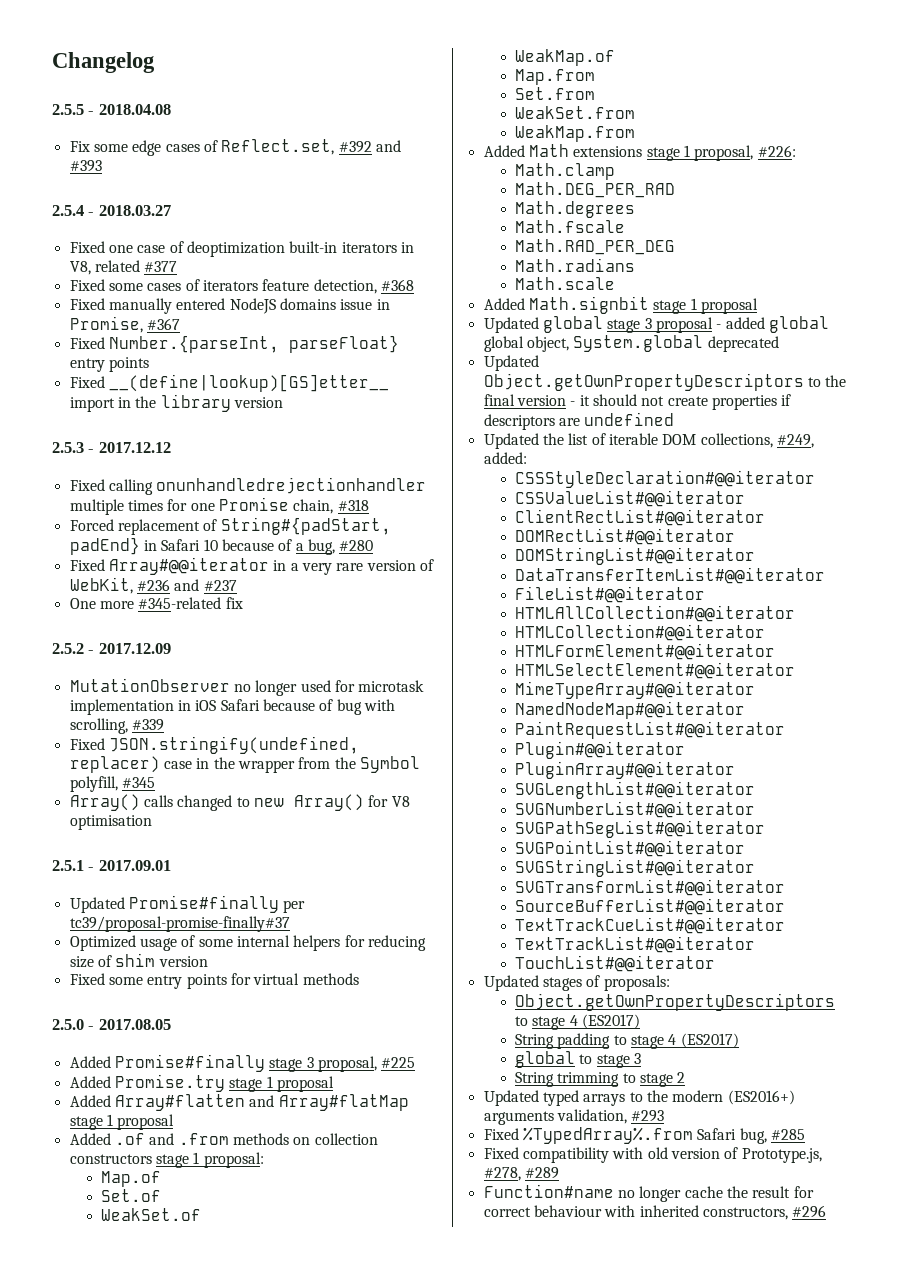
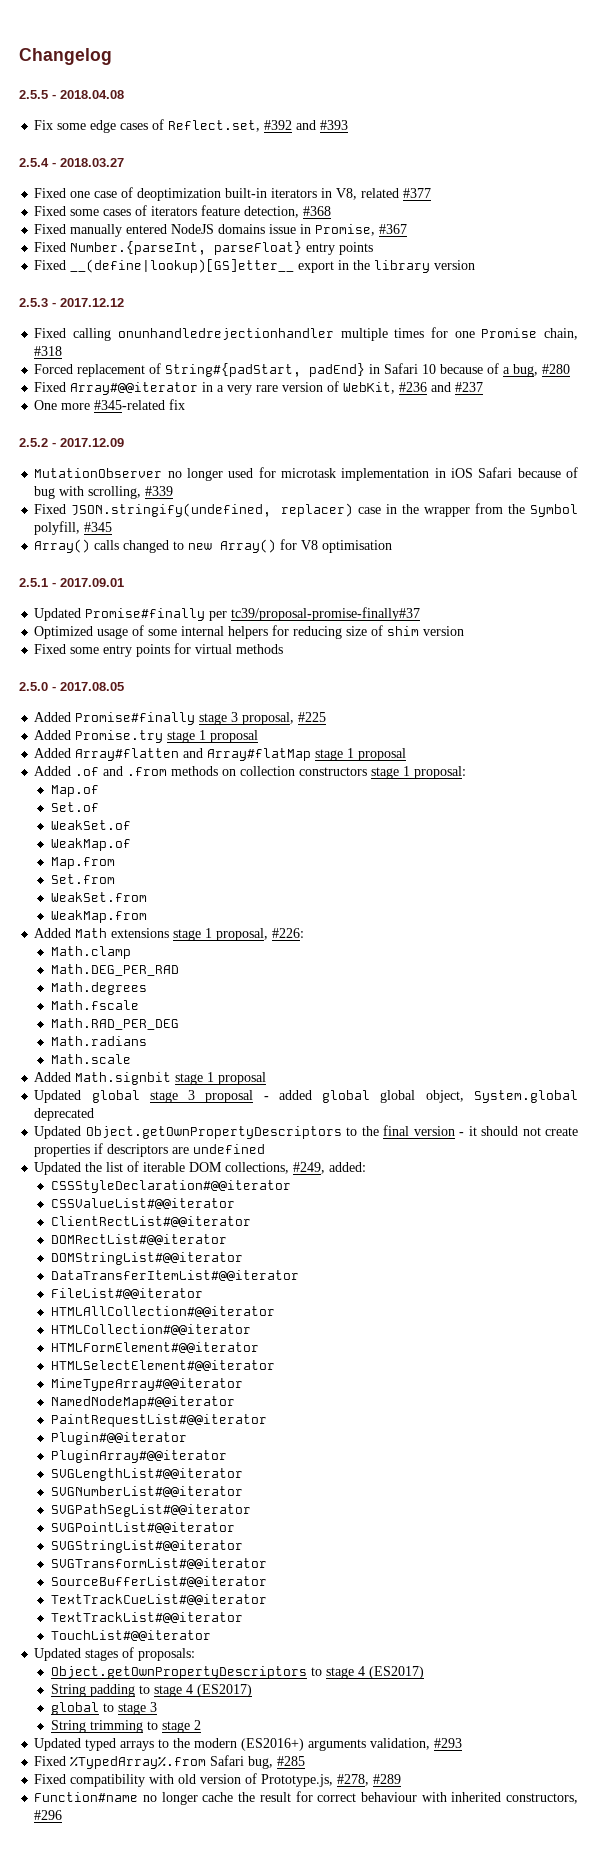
[69,397,115,412] import -> [298,261,335,273] export

